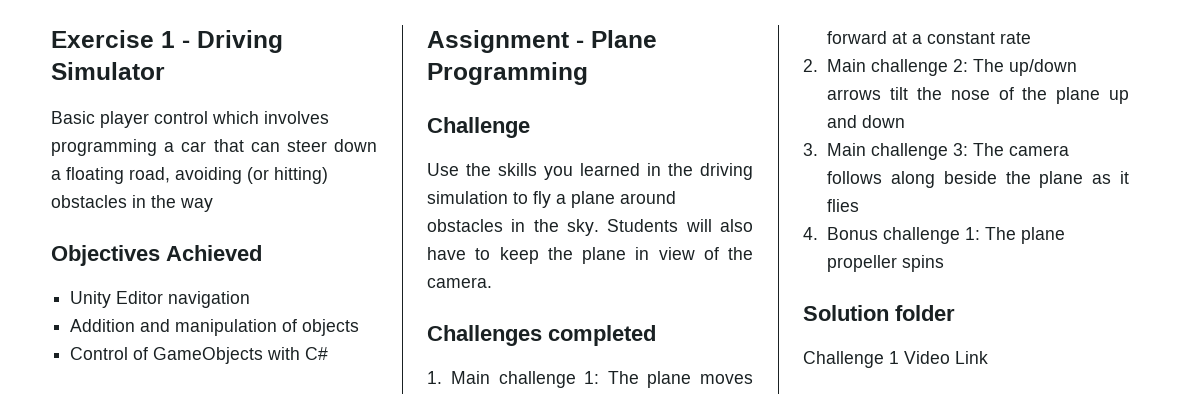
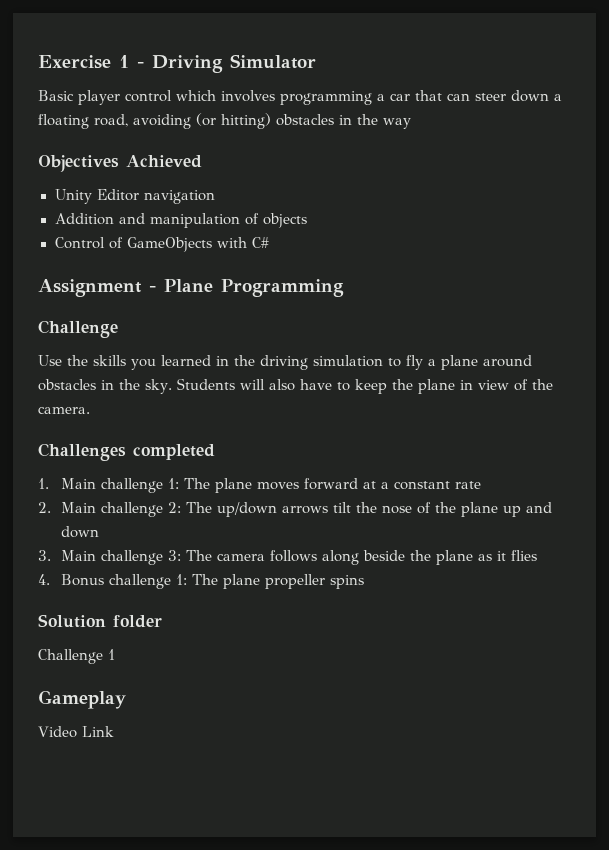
(899, 357) none -> [38,690,126,709] // Gameplay //

